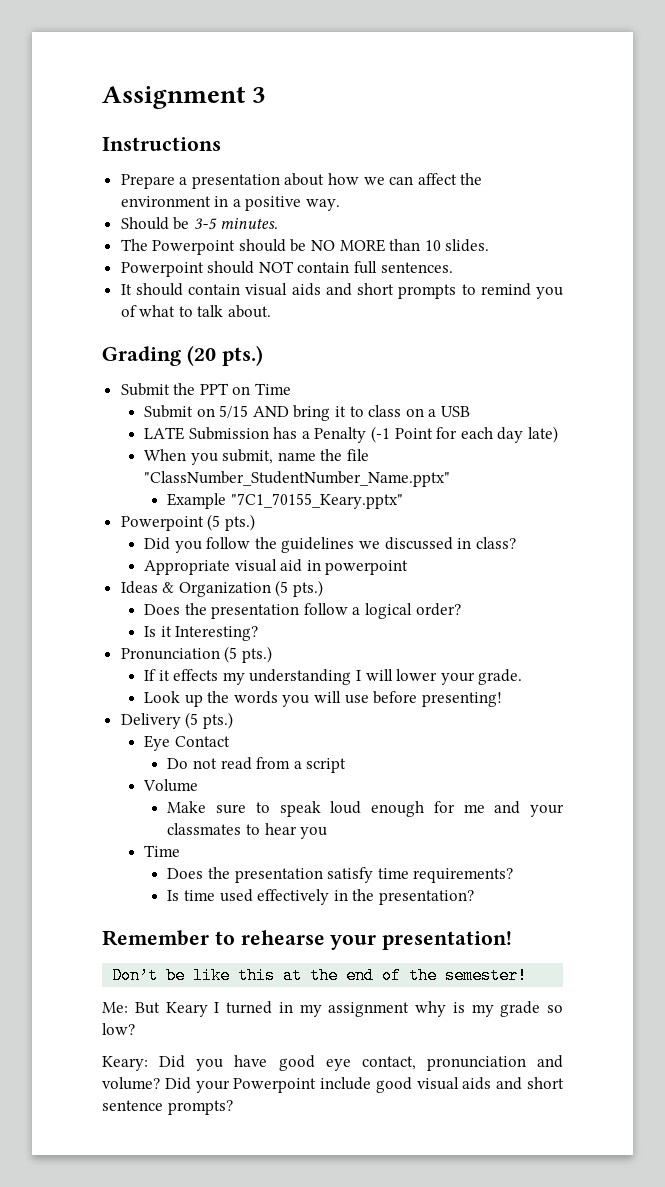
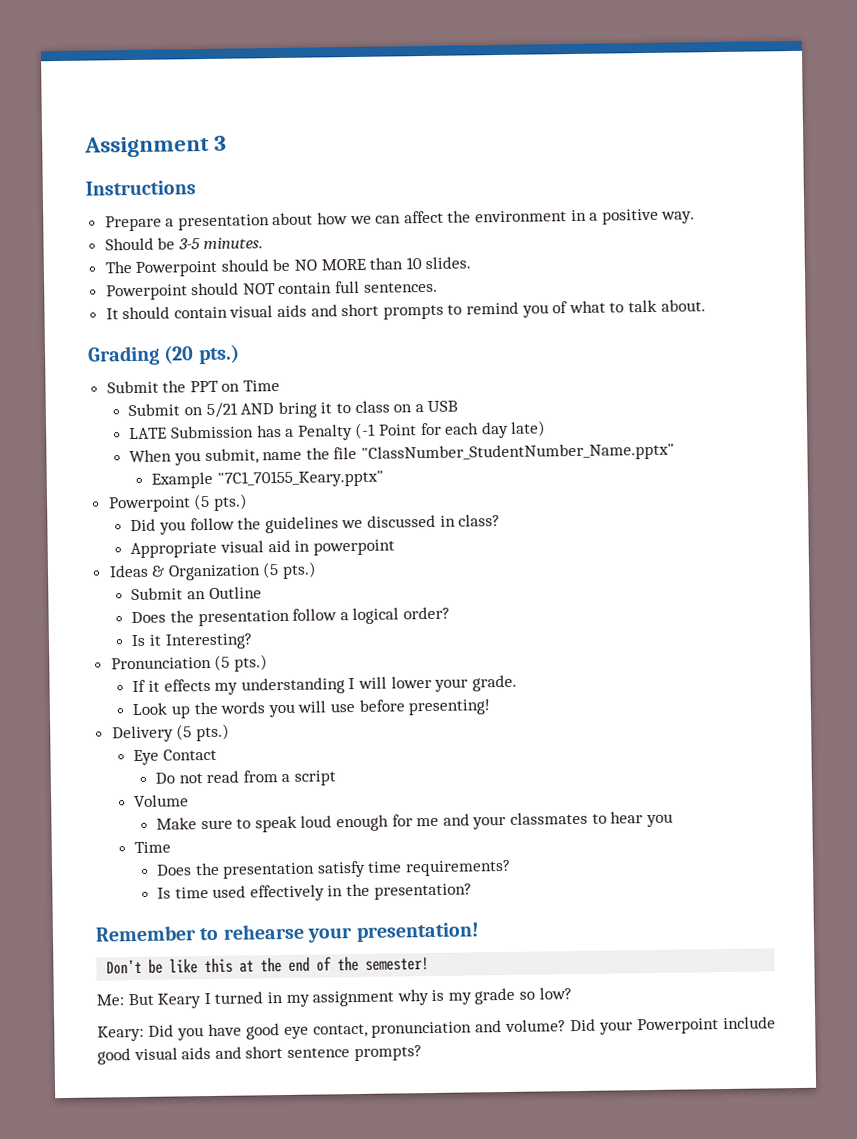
[219,405,249,418] 5/15 -> [205,402,238,419] 5/21
(324, 588) none -> [131,586,262,601] // Submit an Outline

